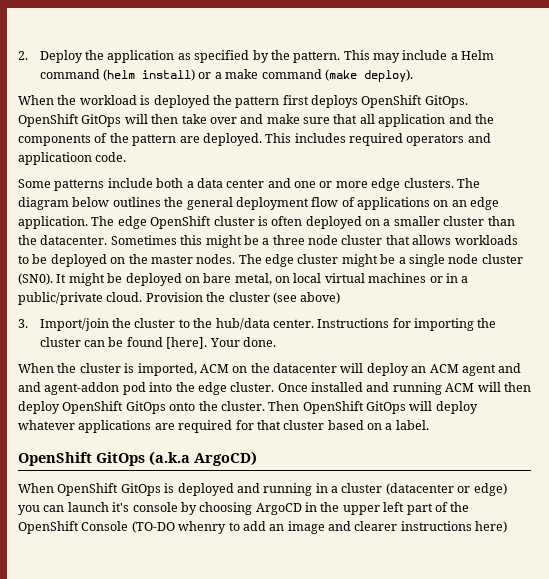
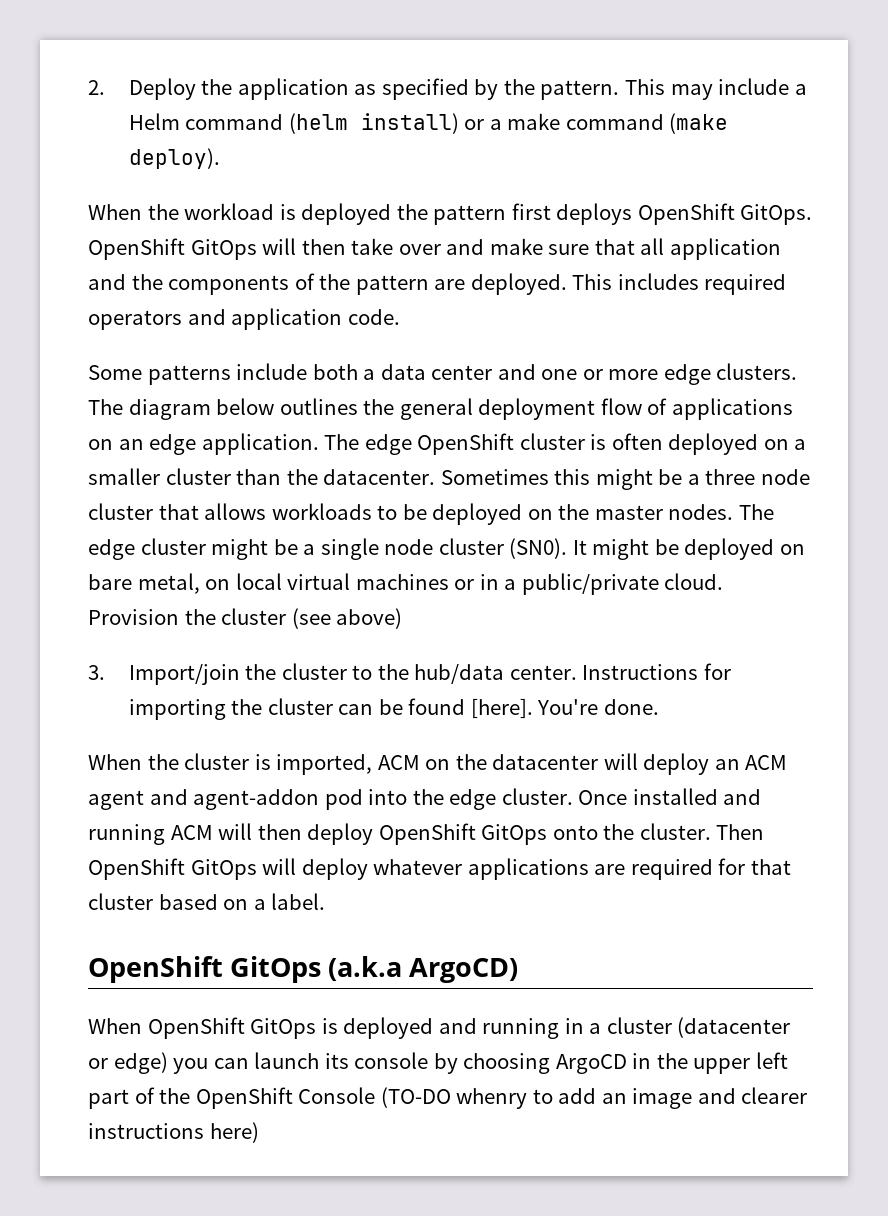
[18,152,92,165] applicatioon -> [231,308,343,330] application
[209,338,240,347] Your -> [537,699,599,715] You're
[18,382,41,392] and -> (188, 797) none
[112,502,130,512] it's -> [324,1053,349,1069] its

